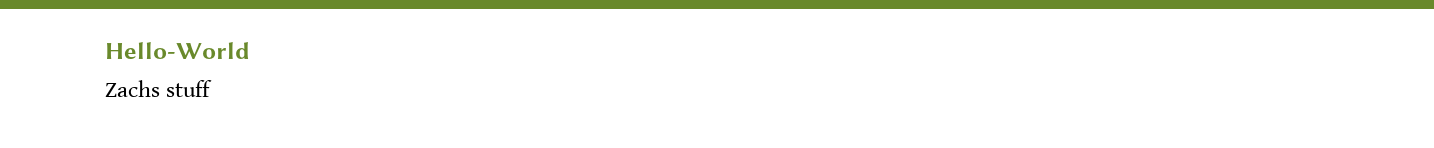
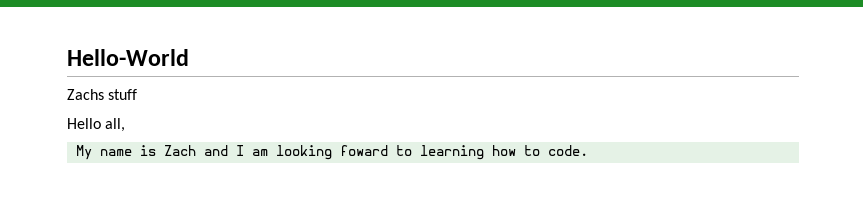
(213, 88) none -> [67,118,126,132] [76,145,589,160] // Hello all, // My name is Zach and I am looking foward to learning how to code.

